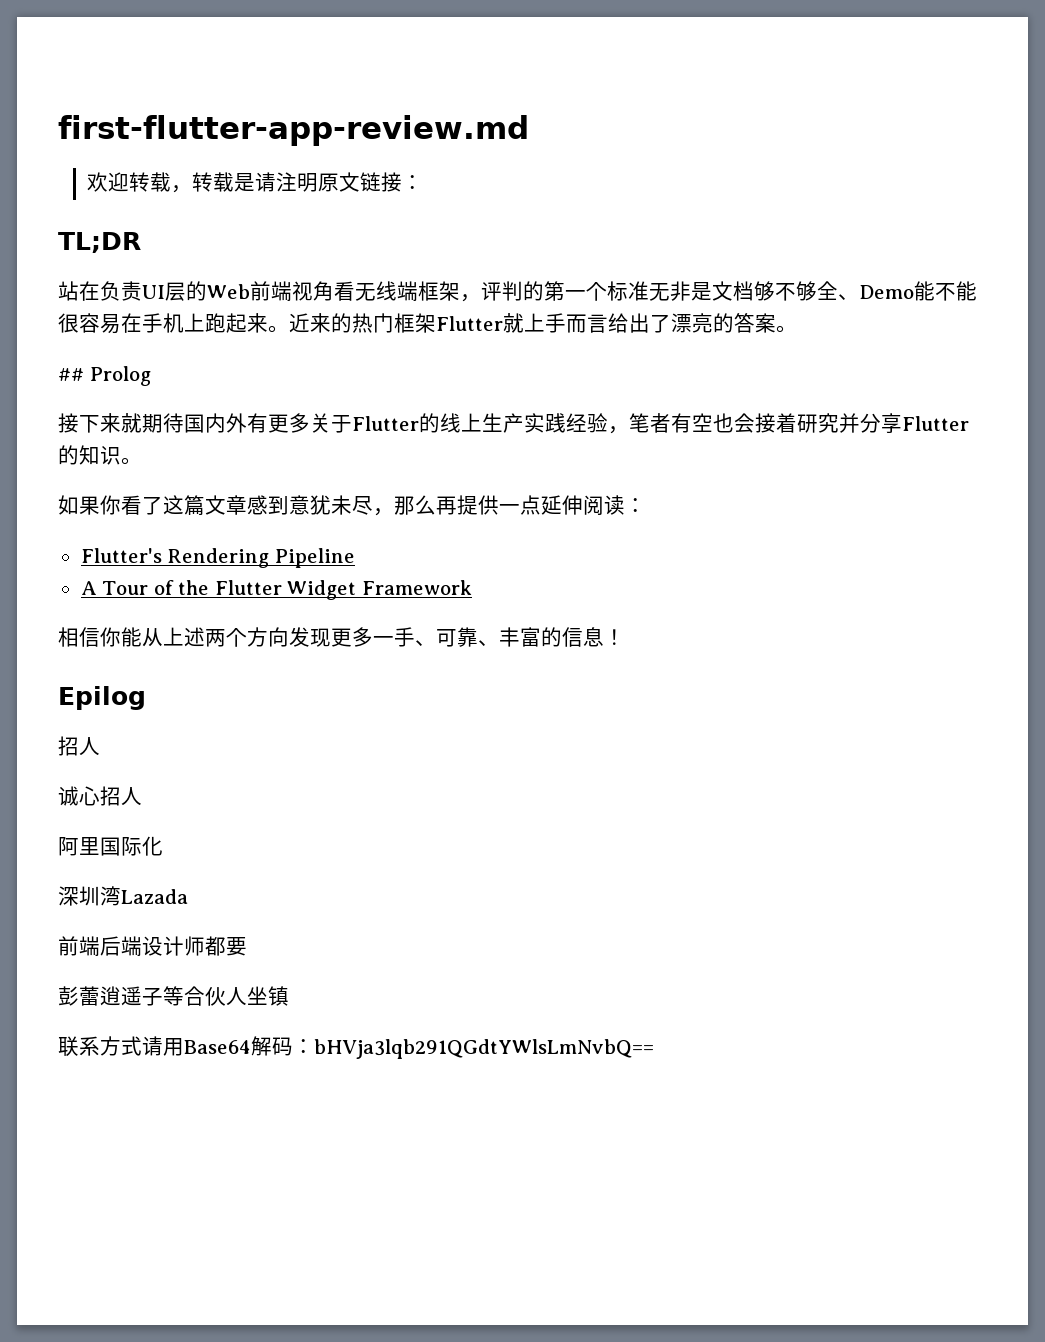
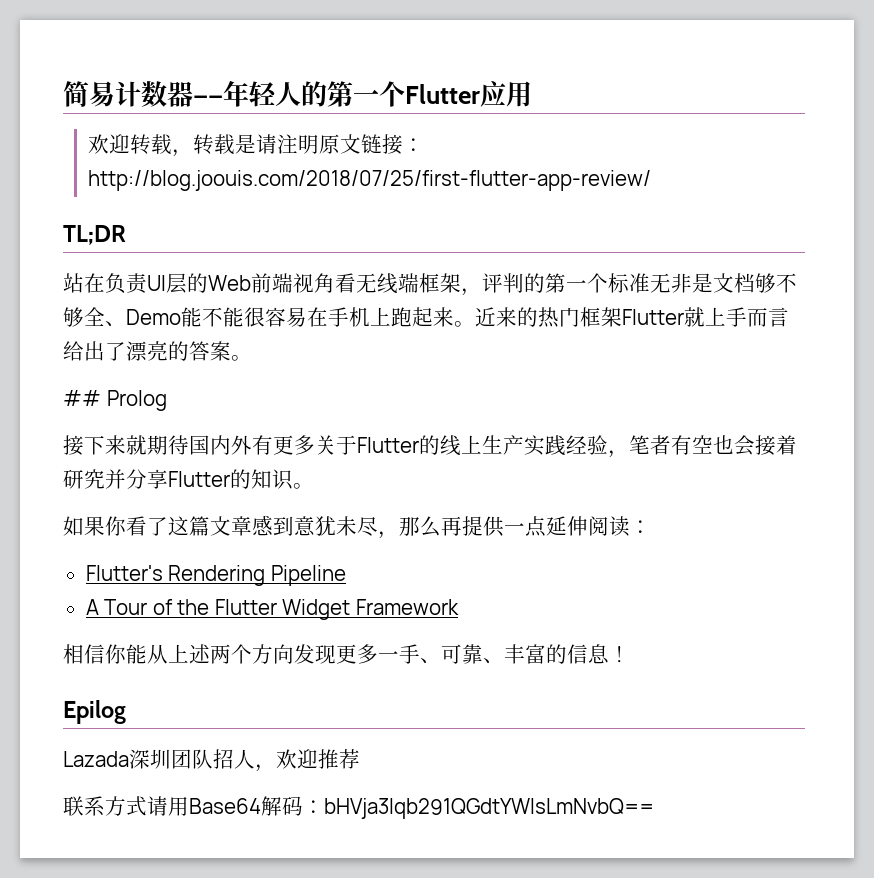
[58,115,529,146] first-flutter-app-review.md -> [63,80,532,107] 简易计数器——年轻人的第一个Flutter应用
(424, 182) none -> [88,170,652,191] http://blog.joouis.com/2018/07/25/first-flutter-app-review/
[58,736,100,756] [58,786,142,806] [58,836,163,856] [58,886,188,906] [58,936,247,956] [58,986,289,1006] 招人 // 诚心招人 // 阿里国际化 // 深圳湾Lazada // 前端后端设计师都要 // 彭蕾逍遥子等合伙人坐镇 -> [63,749,360,772] Lazada深圳团队招人，欢迎推荐

